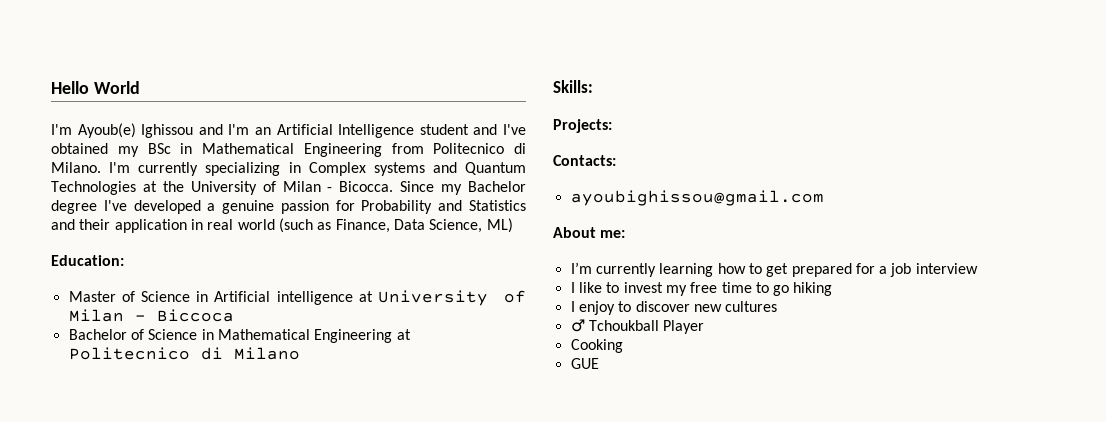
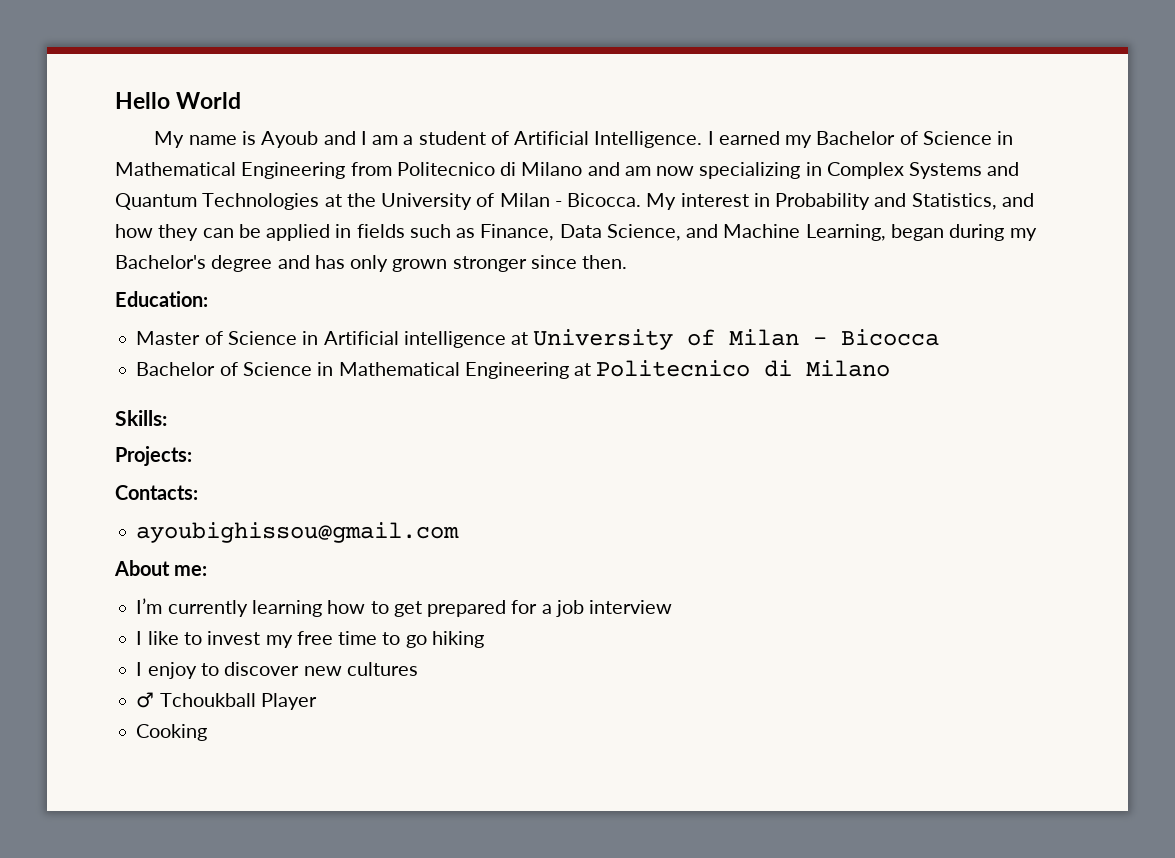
[51,123,526,138] [51,143,171,157] I'm Ayoub(e) Ighissou and I'm an Artificial Intelligence student and I've obtained my BSc -> [154,131,992,148] My name is Ayoub and I am a student of Artificial Intelligence. I earned my Bachelor of Science
[51,162,199,176] Milano. I'm currently -> [521,162,695,176] Milano and am now
[373,162,425,176] systems -> [909,162,983,179] Systems
[400,181,526,195] [51,200,526,214] [51,218,513,233] Since my Bachelor degree I've developed a genuine passion for Probability and Statistics and their application in real world (such as Finance, Data Science, ML) -> [646,193,1034,210] [115,224,1037,241] [115,255,628,272] My interest in Probability and Statistics, and how they can be applied in fields such as Finance, Data Science, and Machine Learning, began during my Bachelor's degree and has only grown stronger since then.
[156,309,234,322] Biccoca -> [841,329,940,346] Bicocca
[570,358,599,369] // GUE -> (208, 732) none

